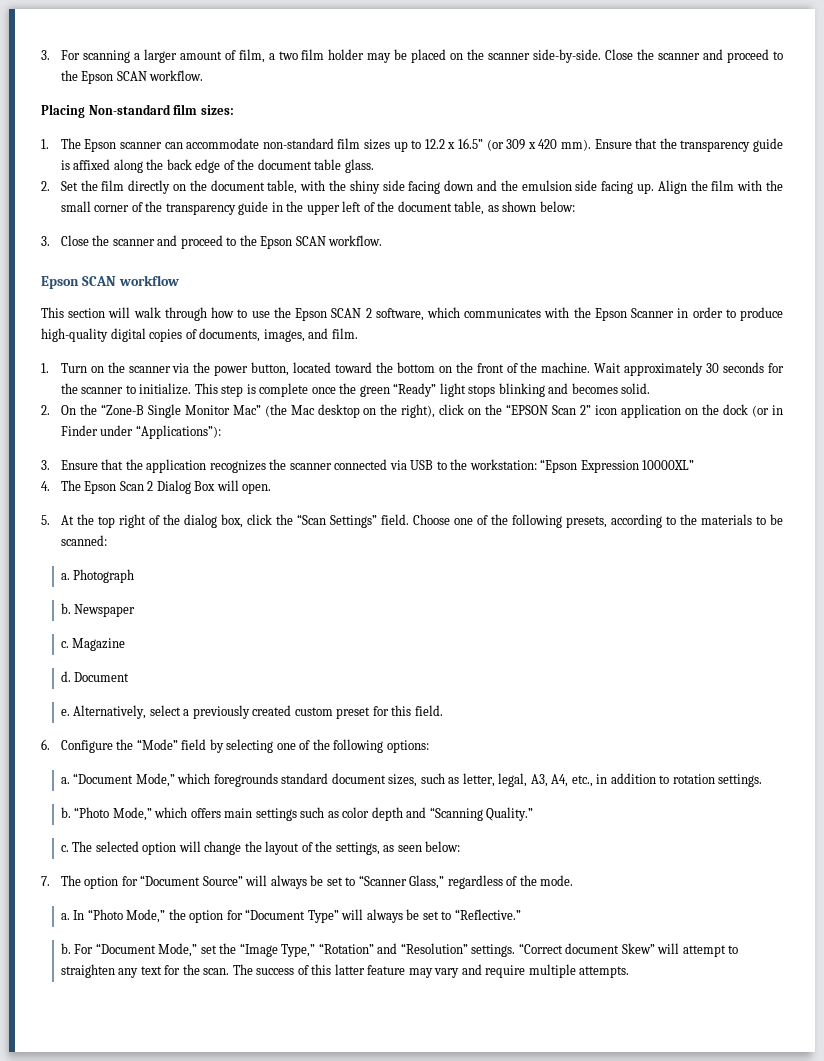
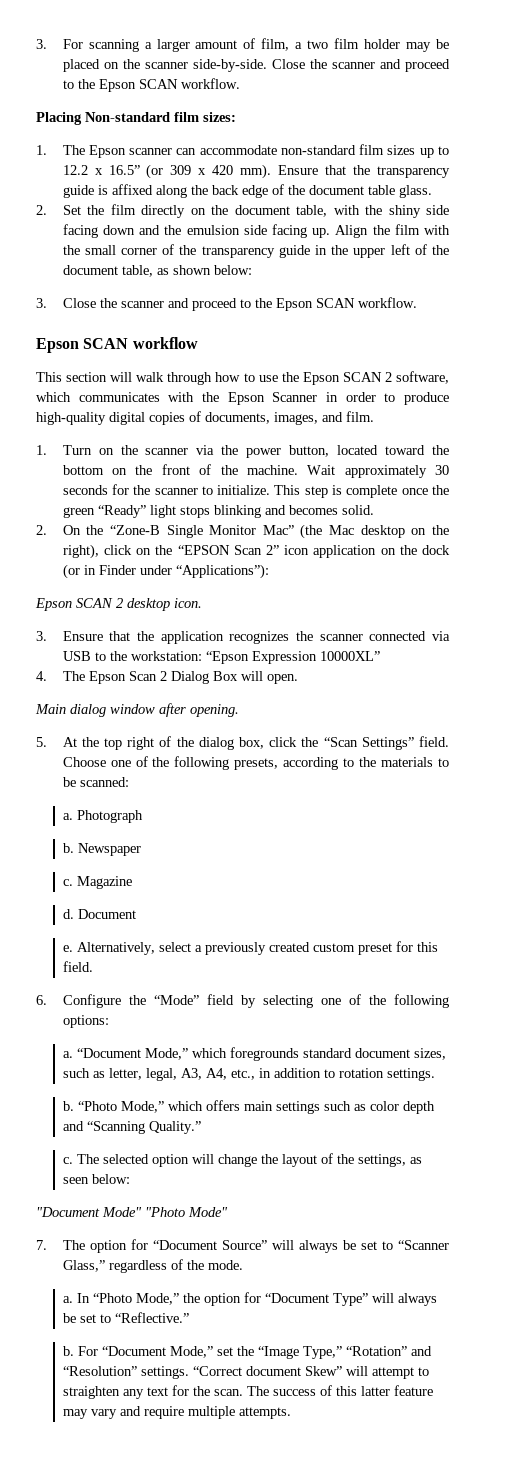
(221, 432) none -> [35,598,202,611] // Epson SCAN 2 desktop icon.
(272, 488) none -> [35,703,239,717] // Main dialog window after opening.
(461, 846) none -> [36,1207,228,1217] // "Document Mode" "Photo Mode"

